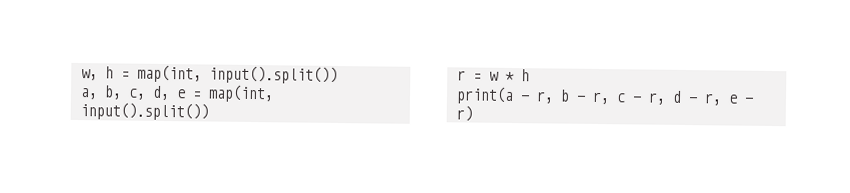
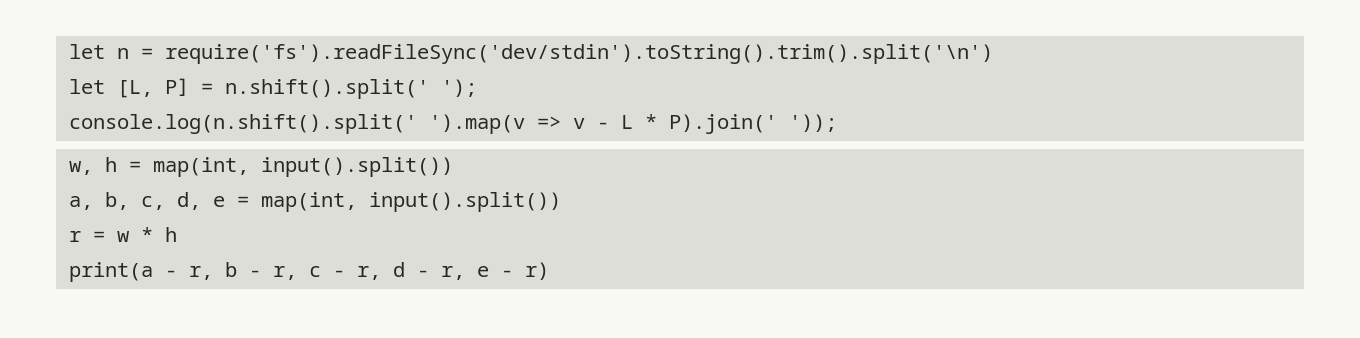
(80, 75) none -> [68,44,993,64] [68,78,477,99] [68,114,837,134] let n = require('fs').readFileSync('dev/stdin').toString().trim().split('\n') // let [L, P] = n.shift().split(' '); // console.log(n.shift().split(' ').map(v => v - L * P).join(' ')); //

